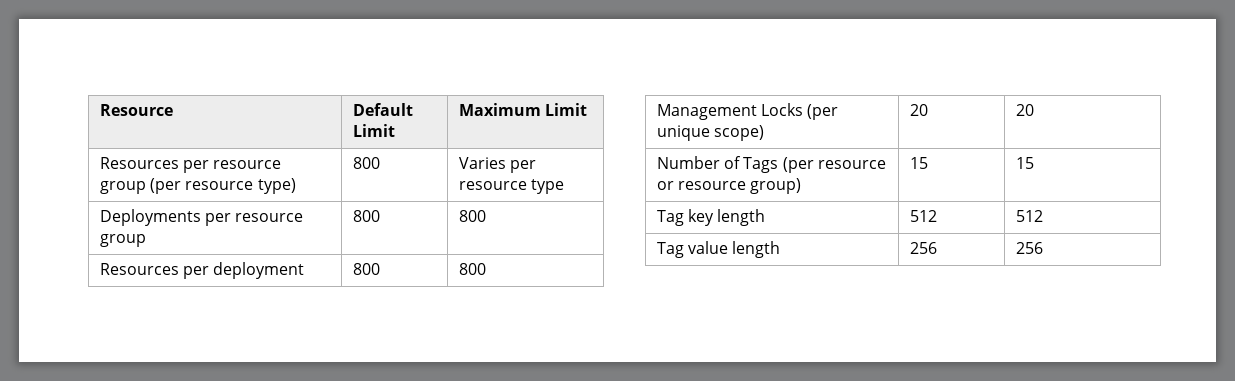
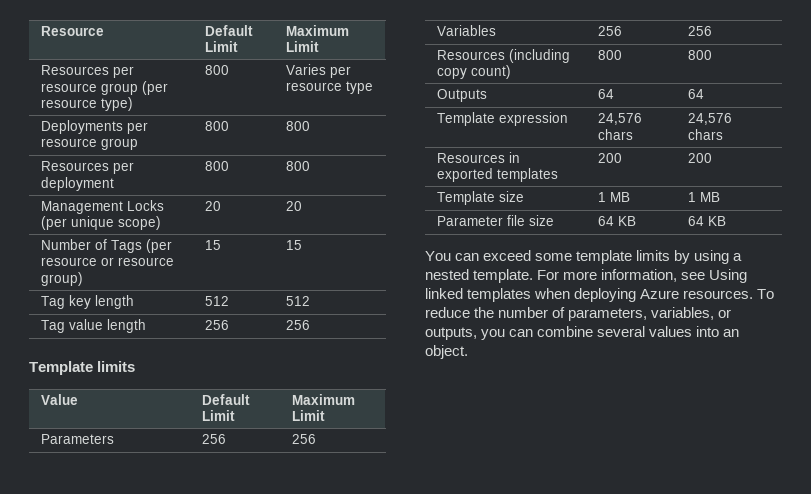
(1044, 248) none -> [29,361,136,375] [40,394,78,405] [201,394,250,405] [201,410,235,421] [291,394,355,405] [291,410,325,421] [40,434,114,444] [201,434,226,444] [291,434,316,444] [436,25,496,36] [597,26,622,36] [687,26,712,36] [436,49,570,63] [436,65,511,79] [597,50,622,60] [687,50,712,60] [436,89,487,102] [597,89,614,99] [687,89,704,99] [436,112,568,126] [597,113,642,125] [597,129,633,140] [687,113,732,125] [687,129,723,140] [436,152,520,163] [436,168,558,182] [597,153,622,163] [687,153,712,163] [436,191,524,205] [597,192,630,202] [687,192,720,202] [436,215,554,226] [597,216,636,226] [687,216,726,226] [425,250,743,264] [425,269,748,283] [425,288,775,302] [425,307,732,321] [425,326,740,340] [425,345,468,359] // Template limits // Value | Default Limit | Maximum Limit // Parameters | 256 | 256 // Variables | 256 | 256 // Resources (including copy count) | 800 | 800 // Outputs | 64 | 64 // Template expression | 24,576 chars | 24,576 chars // Resources in exported templates | 200 | 200 // Template size | 1 MB | 1 MB // Parameter file size | 64 KB | 64 KB // You can exceed some template limits by using a nested template. For more information, see Using linked templates when deploying Azure resources. To reduce the number of parameters, variables, or outputs, you can combine several values into an object.

